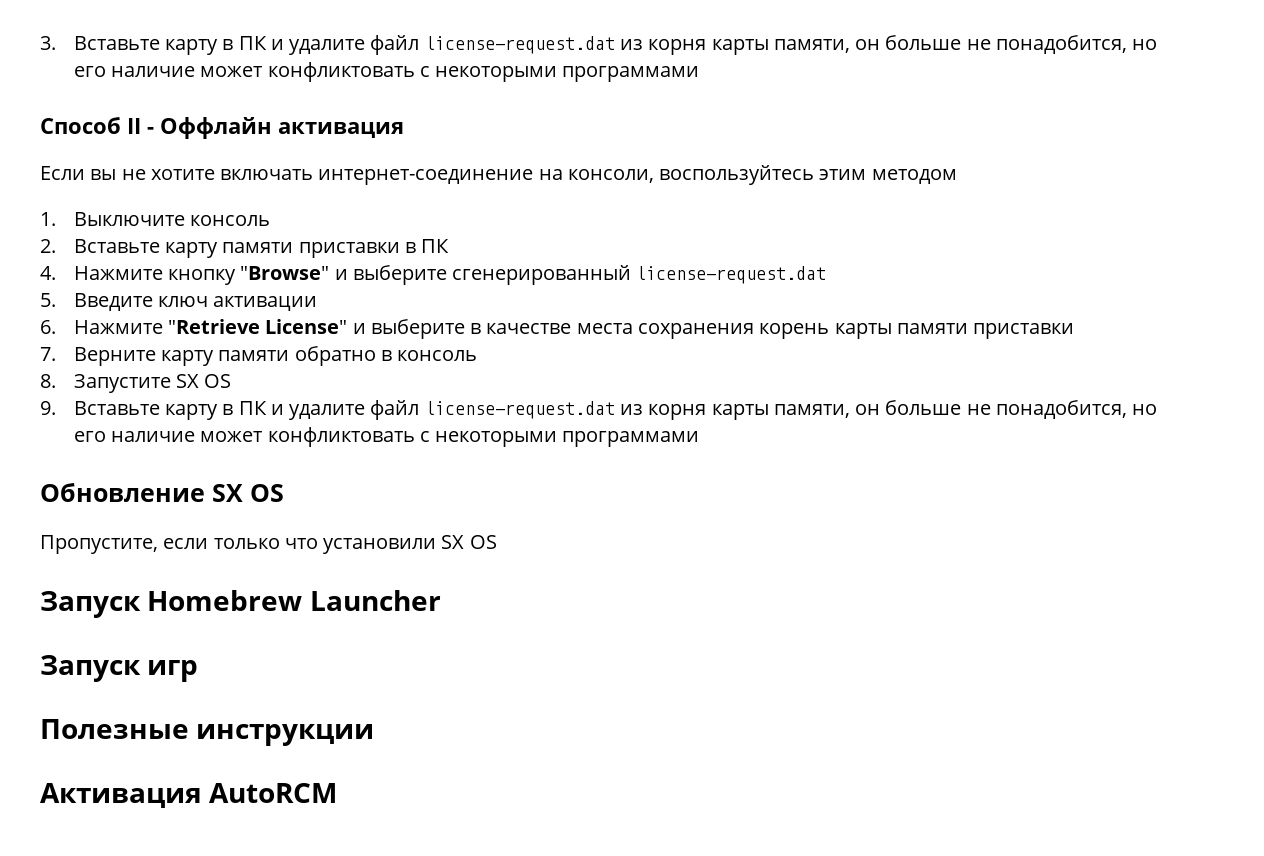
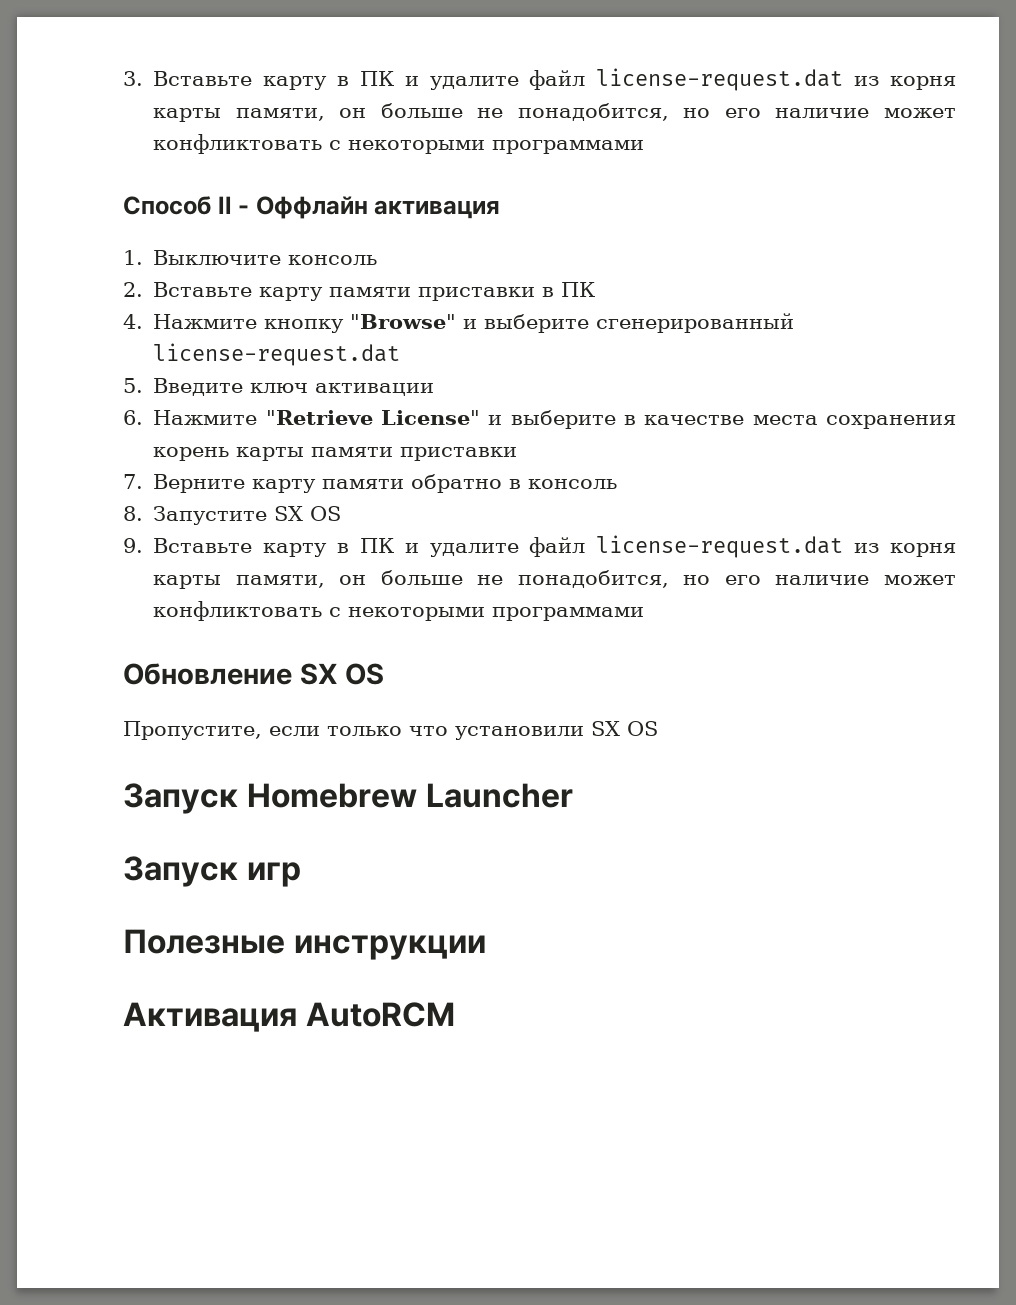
[40,165,957,185] // Если вы не хотите включать интернет-соединение на консоли, воспользуйтесь этим методом -> (501, 209) none

